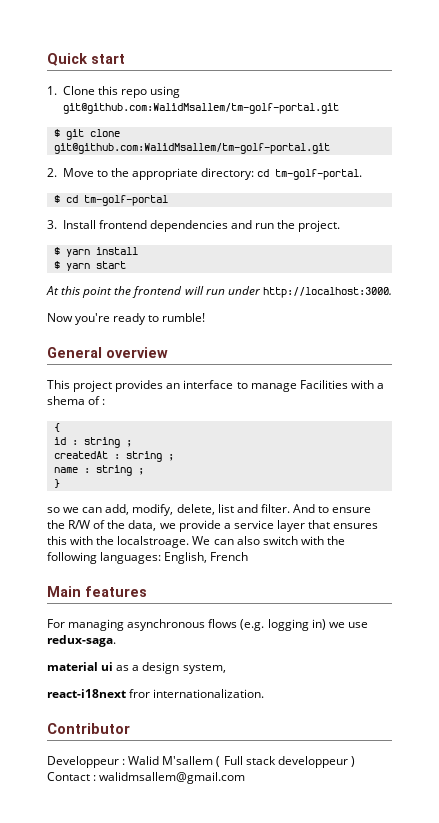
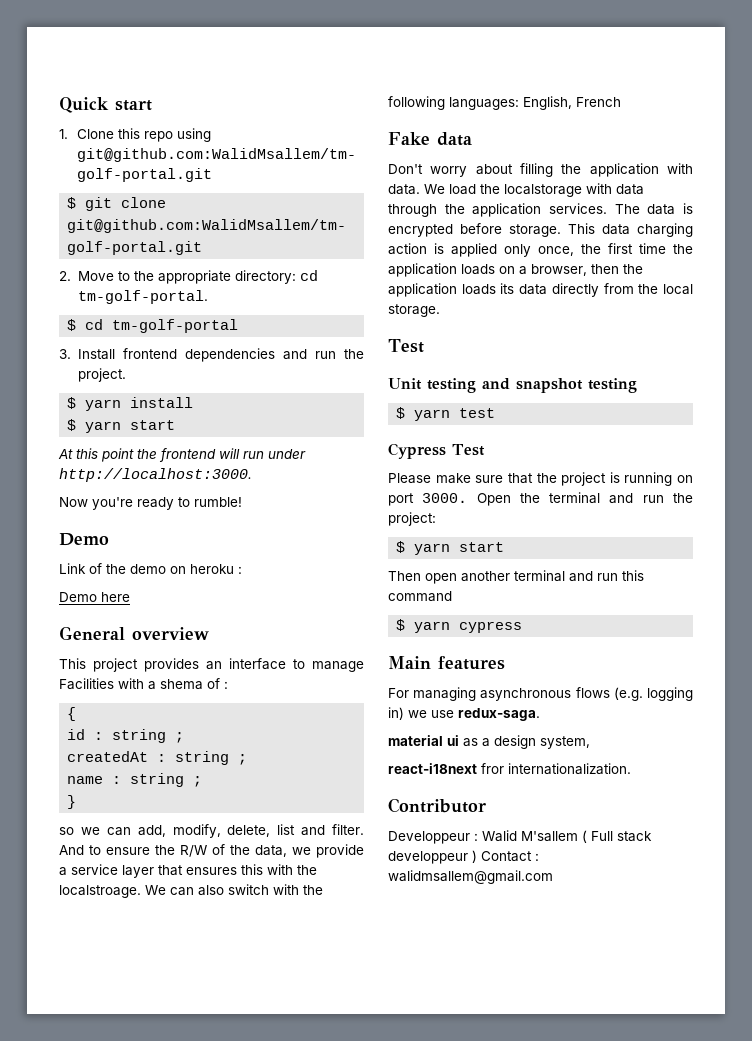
(206, 317) none -> [59,533,109,546] [59,563,242,574] [59,592,130,602] // Demo // Link of the demo on heroku : // Demo here
(249, 556) none -> [388,132,472,146] [388,163,693,177] [388,183,644,197] [388,203,693,217] [388,223,693,237] [388,243,693,257] [388,263,643,277] [388,283,693,297] [388,304,440,317] [388,339,424,353] [388,378,637,393] [396,407,496,421] [388,443,485,459] [388,472,693,486] [388,492,693,506] [388,512,436,526] [396,541,505,555] [388,570,644,584] [388,591,452,602] [396,619,523,633] // Fake data // Don't worry about filling the application with data. We load the localstorage with data through the application services. The data is encrypted before storage. This data charging action is applied only once, the first time the application loads on a browser, then the application loads its data directly from the local storage. // Test // Unit testing and snapshot testing // $ yarn test // Cypress Test // Please make sure that the project is running on port 3000. Open the terminal and run the project: // $ yarn start // Then open another terminal and run this command // $ yarn cypress

